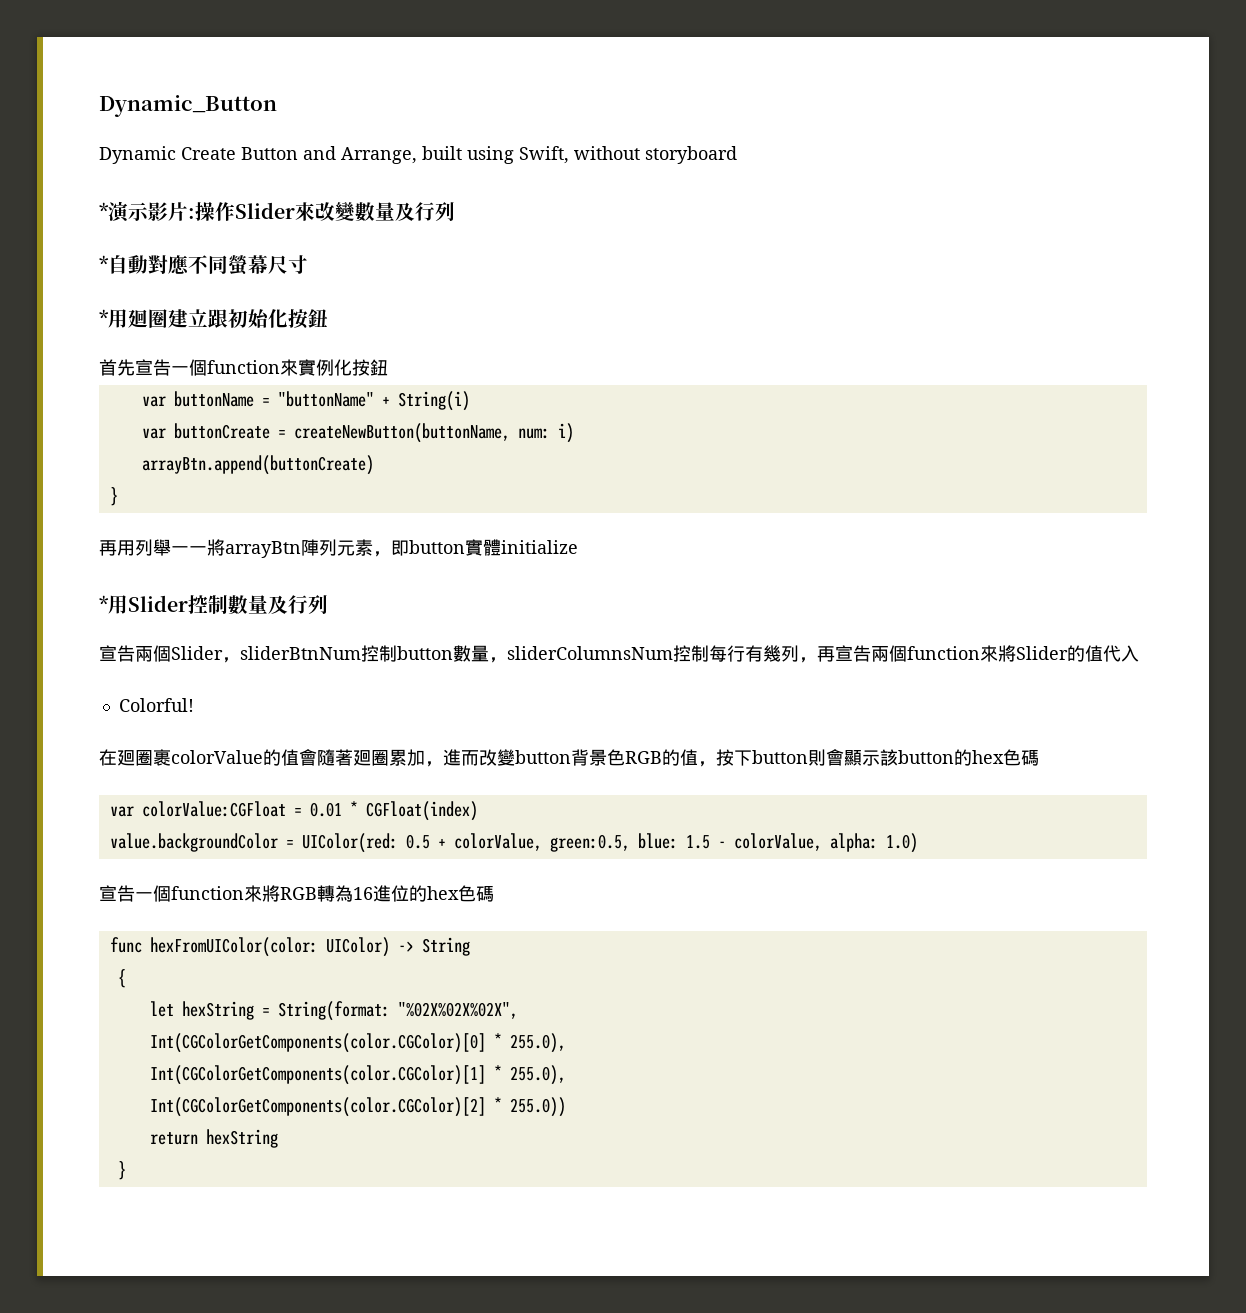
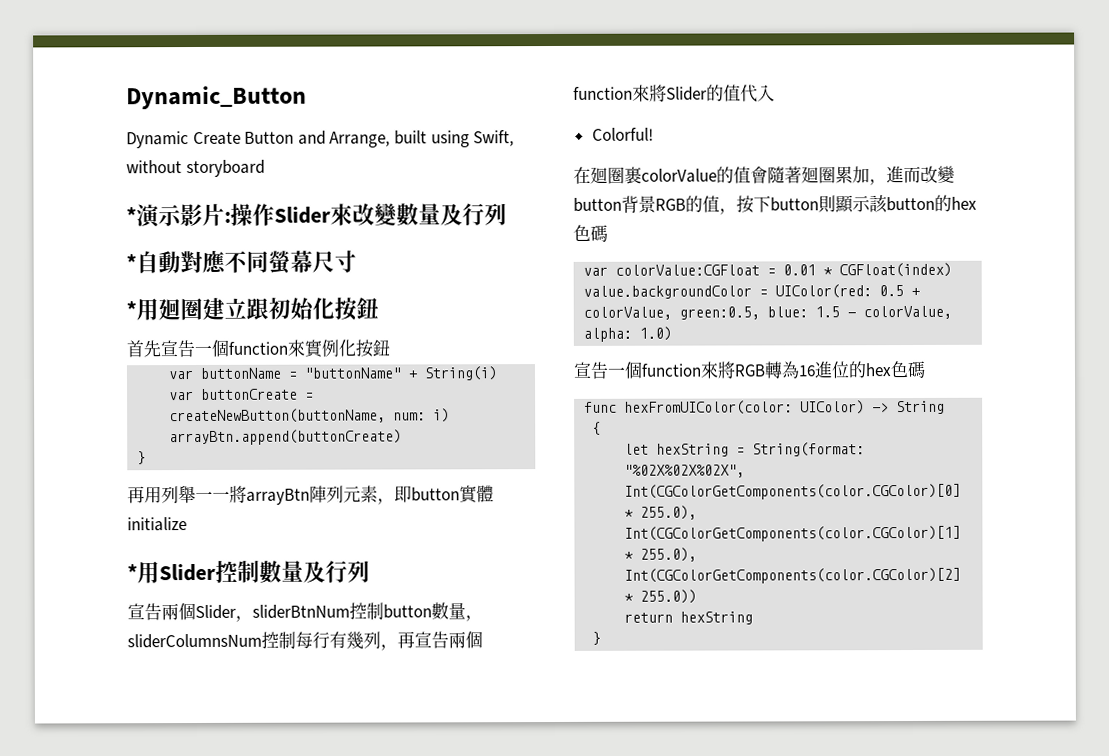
[607,749,625,766] 色 -> (656, 204) none
[826,749,844,766] 會 -> (836, 204) none

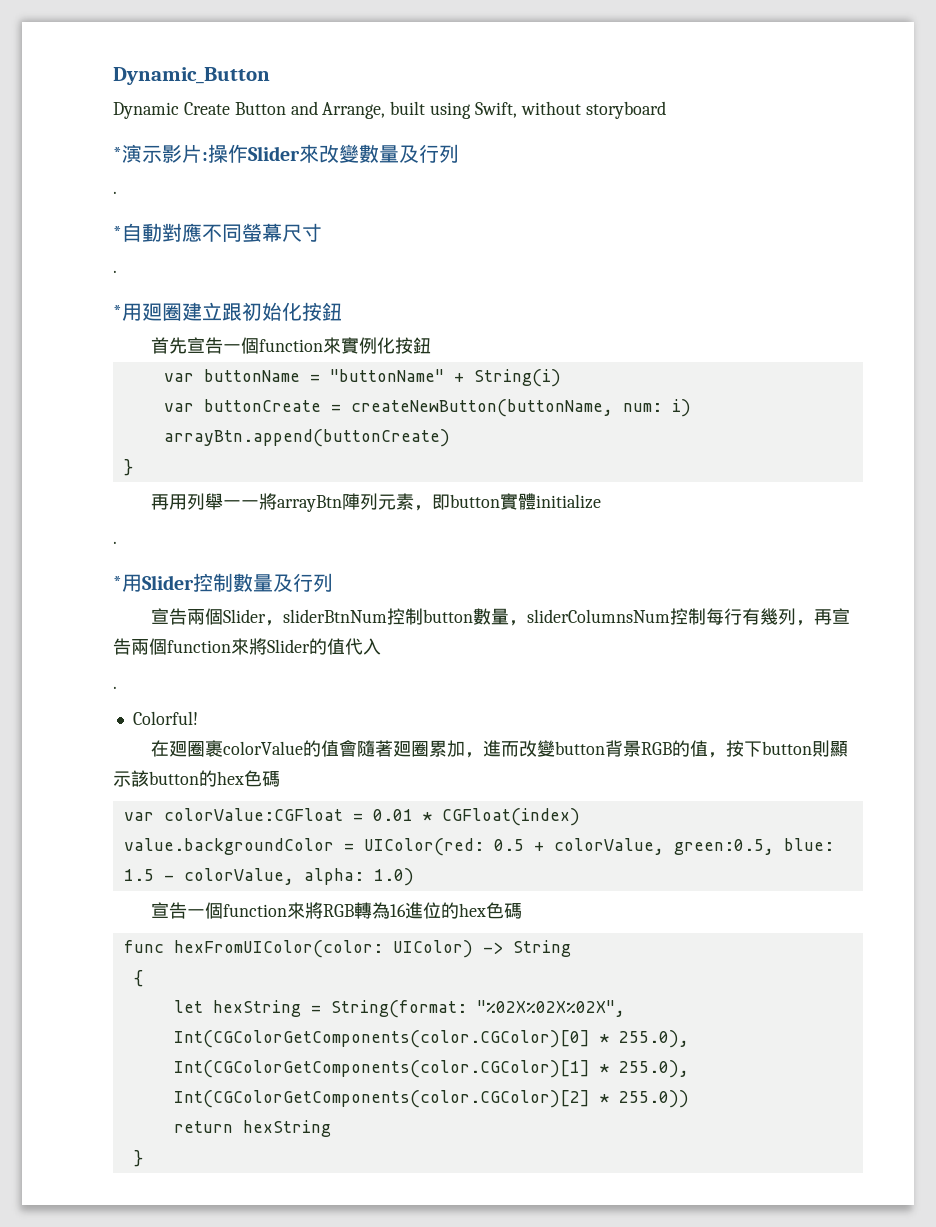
(507, 214) none -> [113,191,117,194] // .
(357, 261) none -> [113,270,117,273] // .
(187, 524) none -> [113,541,117,544] // .
(775, 93) none -> [113,686,117,689] // .

